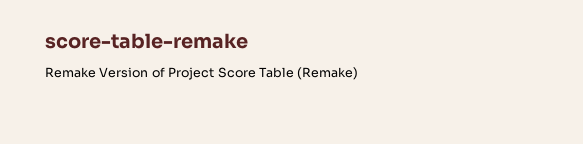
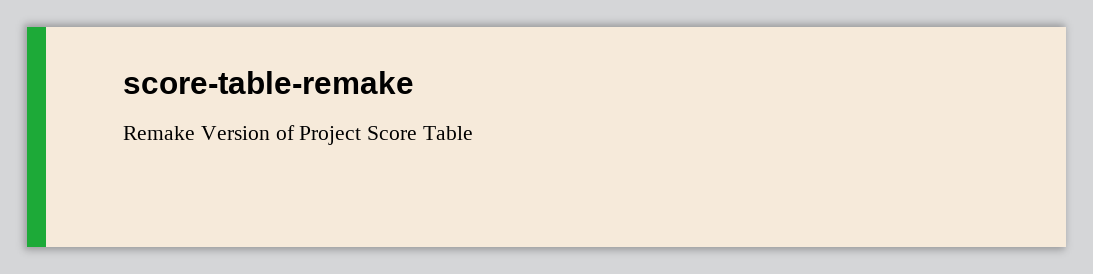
[297,67,359,80] (Remake) -> (474, 133) none

